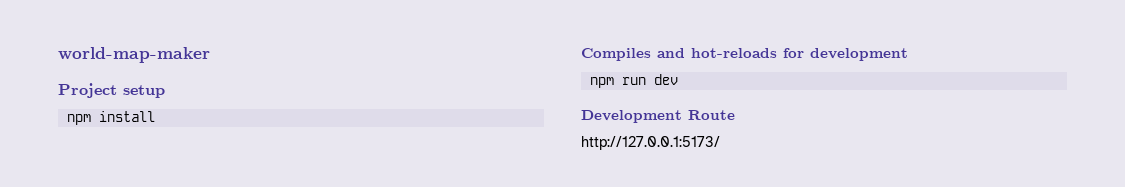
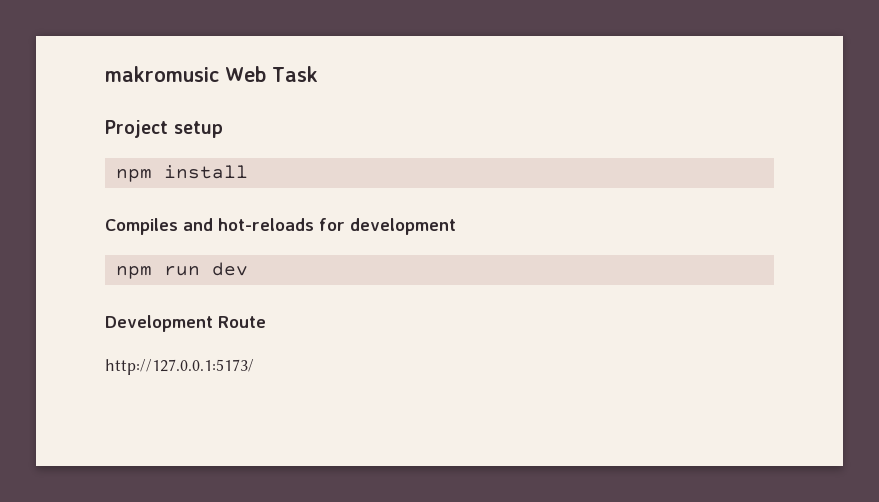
[58,47,210,63] world-map-maker -> [105,66,318,82] makromusic Web Task

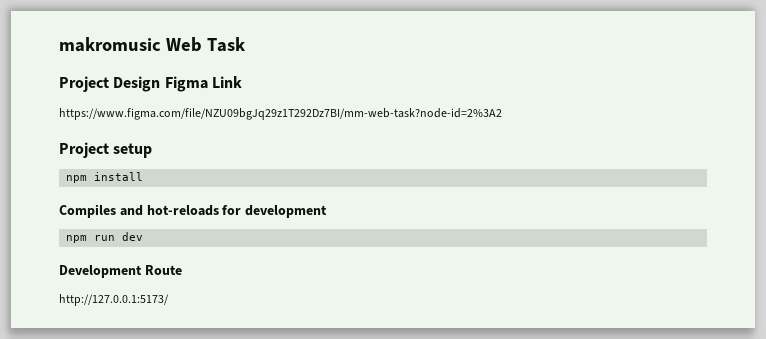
(318, 74) none -> [59,76,242,92] [59,108,502,120] // Project Design Figma Link // https://www.figma.com/file/NZU09bgJq29z1T292Dz7BI/mm-web-task?node-id=2%3A2

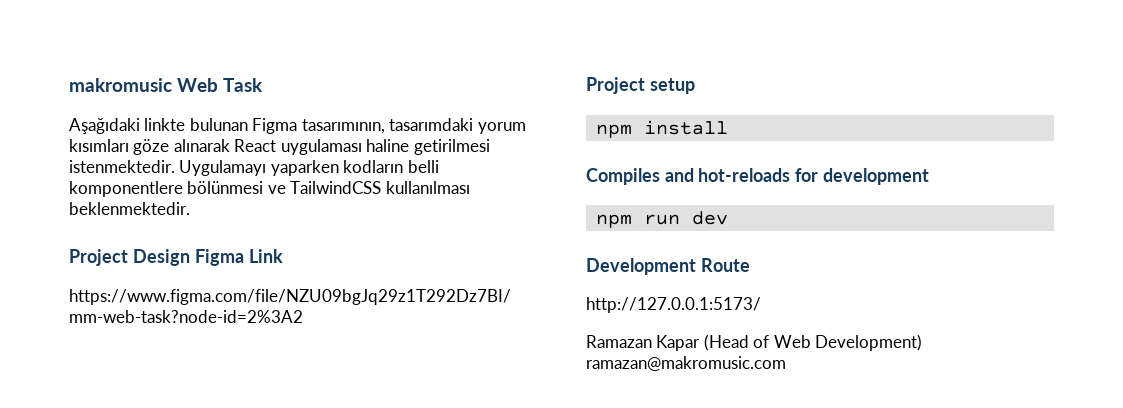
(246, 44) none -> [69,118,526,134] [69,139,490,155] [69,160,439,176] [69,181,470,197] [69,202,190,215] // Aşağıdaki linkte bulunan Figma tasarımının, tasarımdaki yorum kısımları göze alınarak React uygulaması haline getirilmesi istenmektedir. Uygulamayı yaparken kodların belli komponentlere bölünmesi ve TailwindCSS kullanılması beklenmektedir.
(169, 300) none -> [586,334,923,351] [586,356,786,371] // Ramazan Kapar (Head of Web Development) ramazan@makromusic.com

